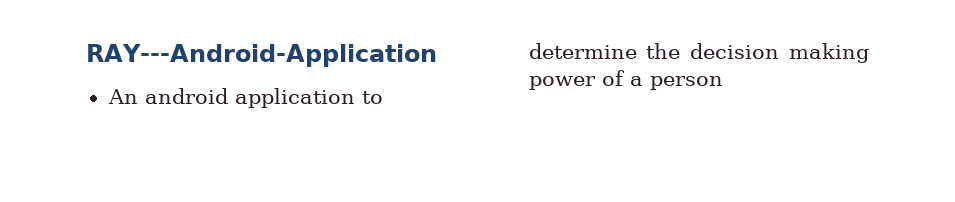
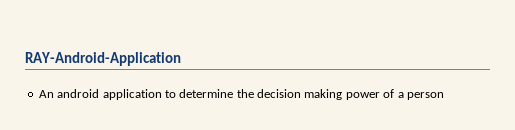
[86,44,437,67] RAY---Android-Application -> [25,52,181,66] RAY-Android-Application

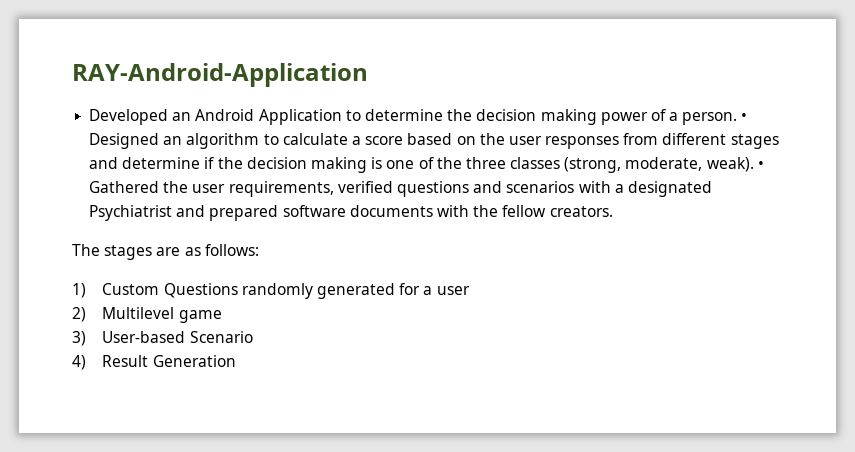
[38,89,162,100] An android application -> [89,109,342,125] Developed an Android Application
[406,92,444,100] person -> [682,112,748,125] [89,133,779,149] [89,157,764,173] [89,181,712,197] [89,205,613,221] [72,244,259,260] [72,283,470,299] [72,307,222,323] [72,331,253,346] [72,355,236,370] person. • Designed an algorithm to calculate a score based on the user responses from different stages and determine if the decision making is one of the three classes (strong, moderate, weak). • Gathered the user requirements, verified questions and scenarios with a designated Psychiatrist and prepared software documents with the fellow creators. // The stages are as follows: // 1) Custom Questions randomly generated for a user // 2) Multilevel game // 3) User-based Scenario // 4) Result Generation

